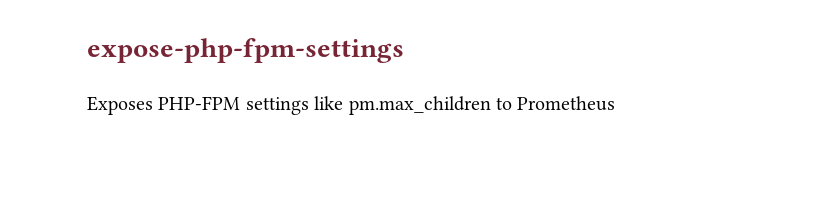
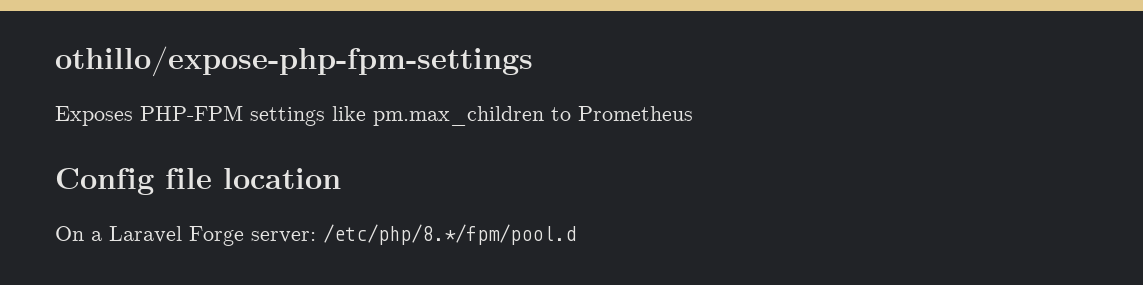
[87,38,404,63] expose-php-fpm-settings -> [55,46,533,77] othillo/expose-php-fpm-settings
(616, 103) none -> [55,168,341,195] [55,224,576,246] // Config file location // On a Laravel Forge server: /etc/php/8.*/fpm/pool.d

